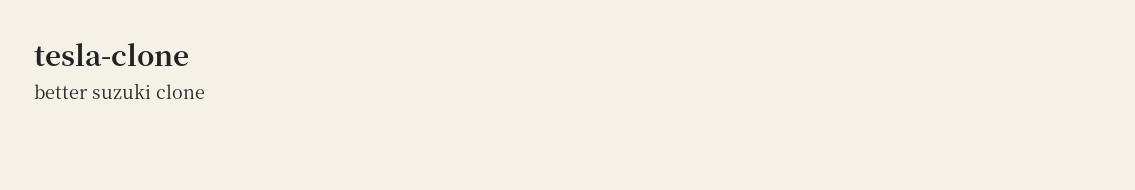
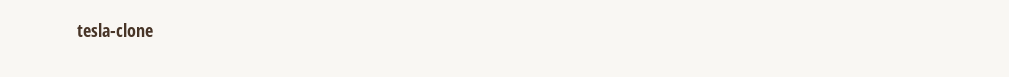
[34,83,205,99] // better suzuki clone -> (153, 30) none

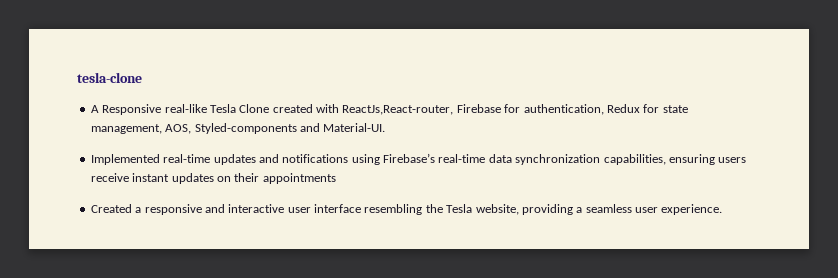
(153, 30) none -> [90,104,688,115] [90,123,386,134] [90,153,747,165] [90,173,336,184] [90,204,723,215] // A Responsive real-like Tesla Clone created with ReactJs,React-router, Firebase for authentication, Redux for state management, AOS, Styled-components and Material-UI. // Implemented real-time updates and notifications using Firebase’s real-time data synchronization capabilities, ensuring users receive instant updates on their appointments // Created a responsive and interactive user interface resembling the Tesla website, providing a seamless user experience.

